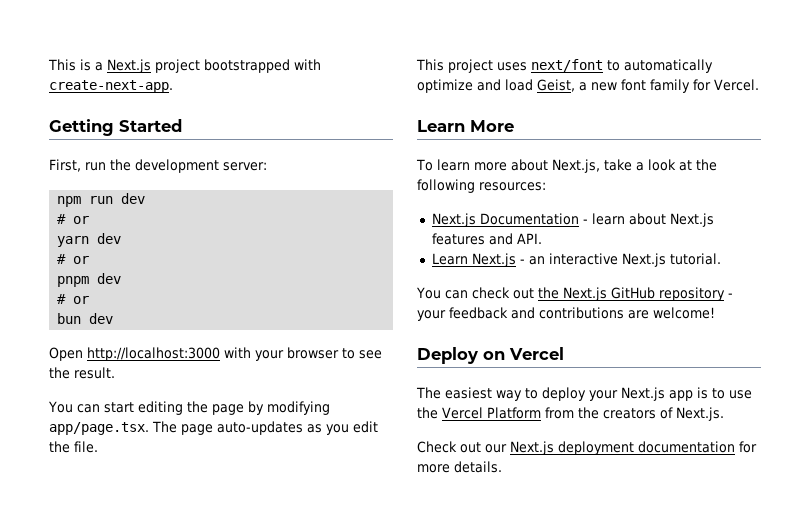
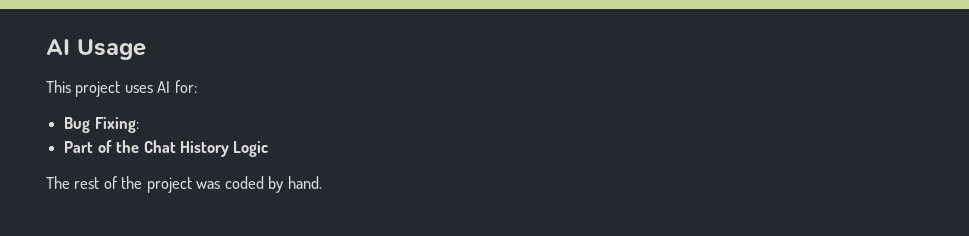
[48,59,321,73] [49,80,173,93] [49,119,182,136] [49,159,267,173] [57,193,146,207] [57,214,90,224] [57,233,122,247] [57,254,90,264] [57,273,122,287] [57,294,90,304] [57,313,114,324] [49,347,382,361] [49,367,115,379] [48,401,330,415] [49,421,378,435] [49,441,98,453] [416,59,713,73] [417,79,759,93] [417,120,514,132] [416,159,717,173] [417,179,546,193] [431,213,714,227] [431,233,542,245] [431,253,721,267] [416,287,733,301] [417,307,715,321] [417,347,564,364] [416,387,752,401] [417,407,724,421] [417,441,757,455] [417,461,502,473] This is a Next.js project bootstrapped with create-next-app. // Getting Started // First, run the development server: // npm run dev // # or // yarn dev // # or // pnpm dev // # or // bun dev // Open http://localhost:3000 with your browser to see the result. // You can start editing the page by modifying app/page.tsx. The page auto-updates as you edit the file. // This project uses next/font to automatically optimize and load Geist, a new font family for Vercel. // Learn More // To learn more about Next.js, take a look at the following resources: // Next.js Documentation - learn about Next.js features and API. // Learn Next.js - an interactive Next.js tutorial. // You can check out the Next.js GitHub repository - your feedback and contributions are welcome! // Deploy on Vercel // The easiest way to deploy your Next.js app is to use the Vercel Platform from the creators of Next.js. // Check out our Next.js deployment documentation for more details. -> [46,39,146,60] [46,80,197,97] [64,117,139,133] [64,140,269,157] [46,176,322,193] AI Usage // This project uses AI for: // Bug Fixing: // Part of the Chat History Logic // The rest of the project was coded by hand.

